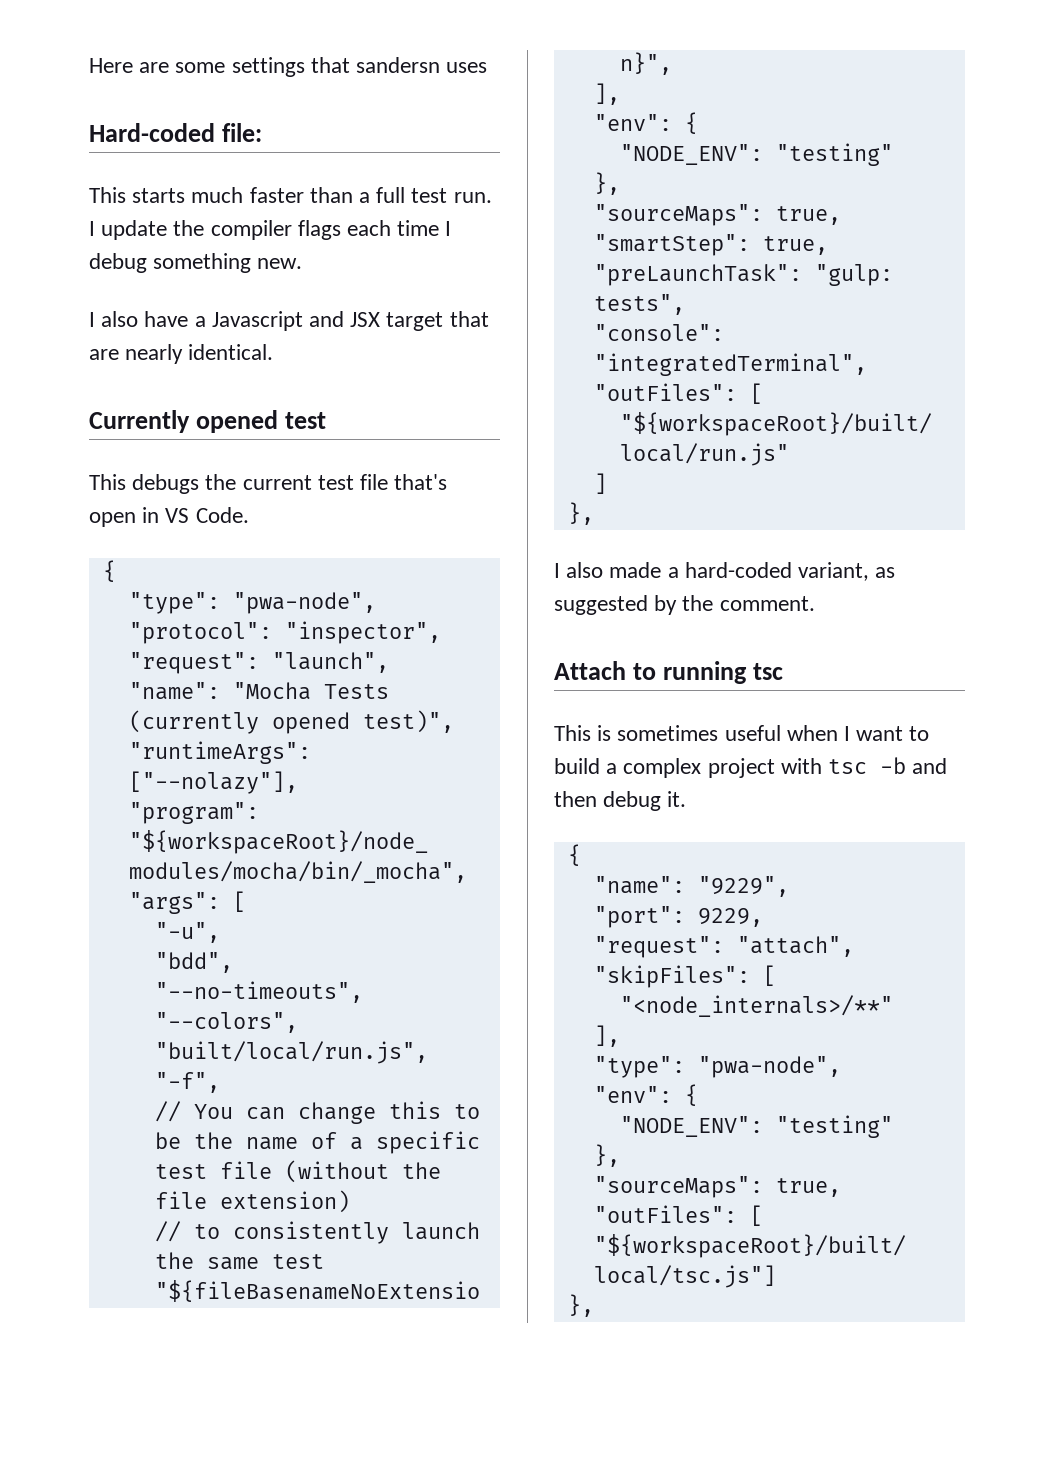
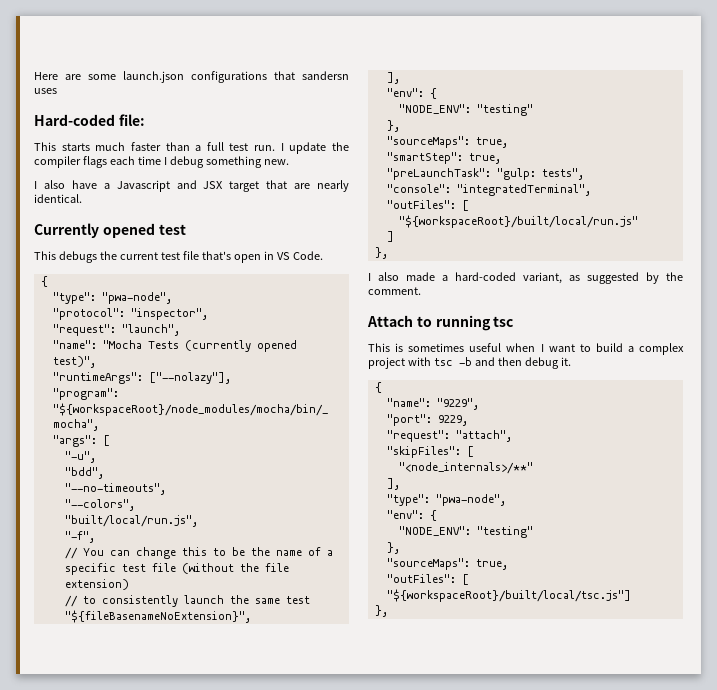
[231,57,305,77] settings -> [123,71,267,83] launch.json configurations

